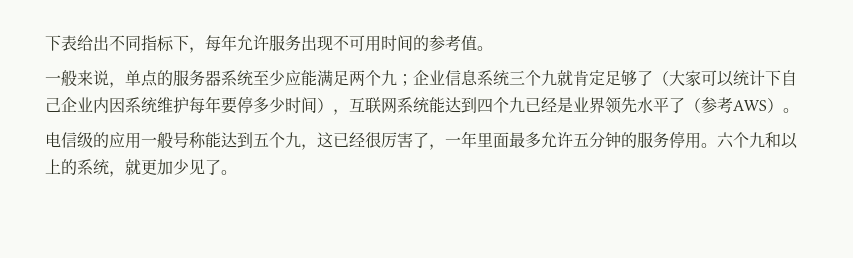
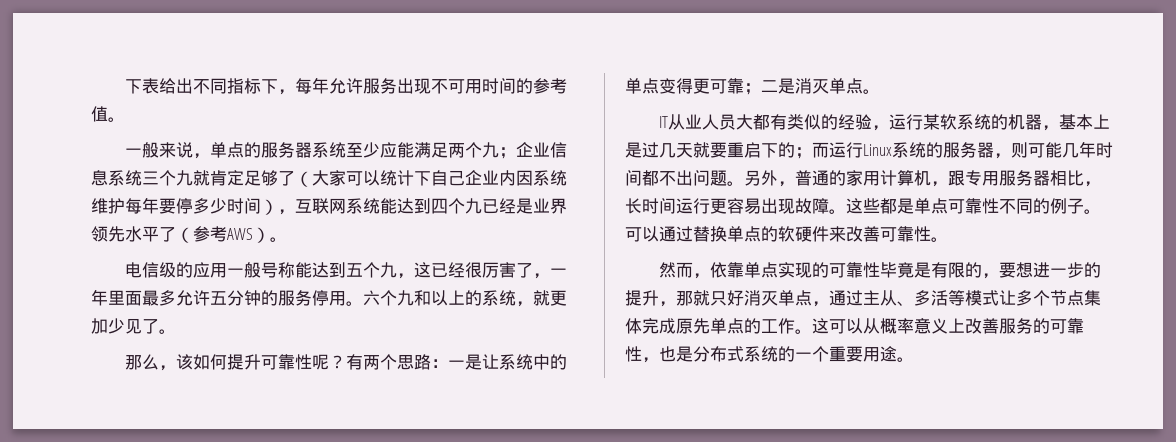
(237, 172) none -> [125,354,568,371] [625,78,880,95] [659,114,1111,131] [625,141,1113,159] [625,170,1101,187] [625,198,1101,214] [625,226,948,242] [659,262,1102,279] [625,290,1101,307] [625,318,1084,334] [625,346,914,363] // 那么，该如何提升可靠性呢？有两个思路：一是让系统中的单点变得更可靠；二是消灭单点。 // IT从业人员大都有类似的经验，运行某软系统的机器，基本上是过几天就要重启下的；而运行Linux系统的服务器，则可能几年时间都不出问题。另外，普通的家用计算机，跟专用服务器相比，长时间运行更容易出现故障。这些都是单点可靠性不同的例子。可以通过替换单点的软硬件来改善可靠性。 // 然而，依靠单点实现的可靠性毕竟是有限的，要想进一步的提升，那就只好消灭单点，通过主从、多活等模式让多个节点集体完成原先单点的工作。这可以从概率意义上改善服务的可靠性，也是分布式系统的一个重要用途。

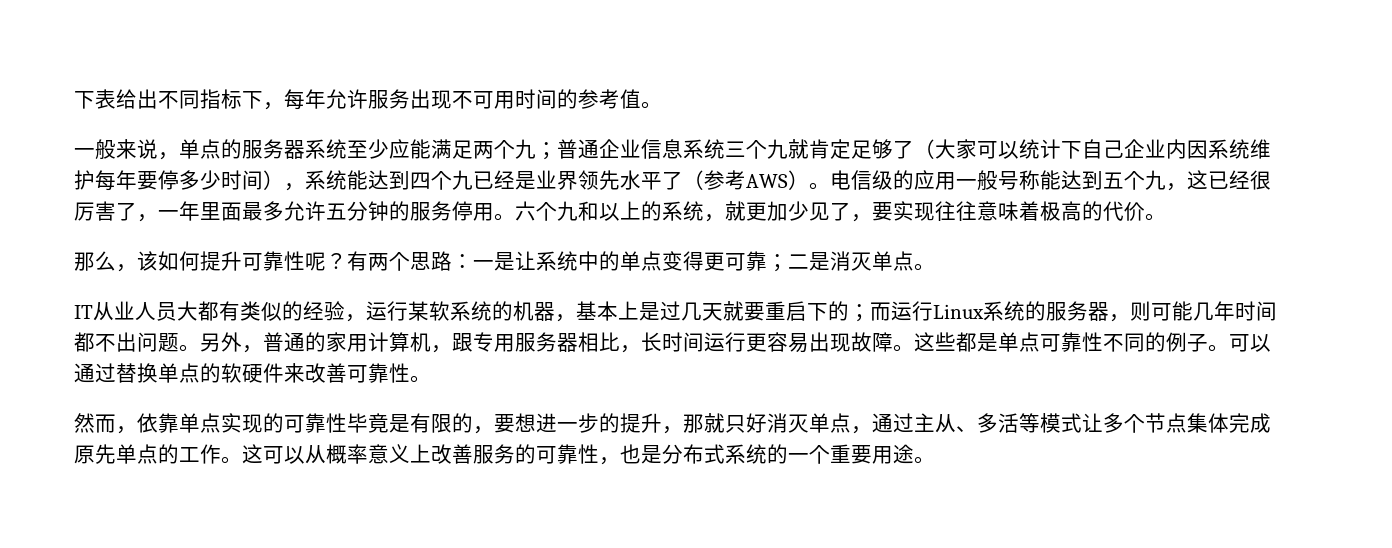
(517, 153) none -> [557,139,599,159] 普通
[295,198,346,214] 互联网 -> (305, 187) none
(287, 239) // -> (830, 186) none
(159, 326) none -> [851,201,1145,222] ，要实现往往意味着极高的代价

